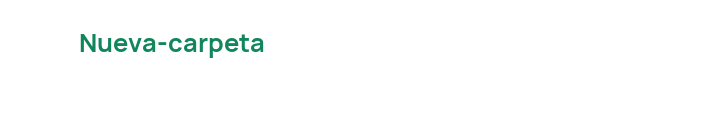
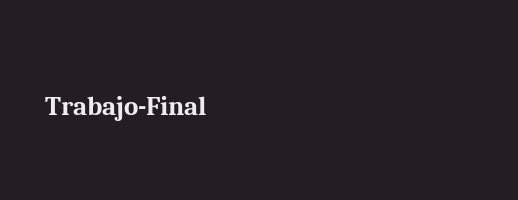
[79,34,265,58] Nueva-carpeta -> [45,96,206,121] Trabajo-Final

